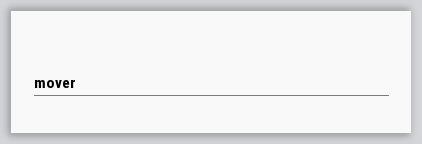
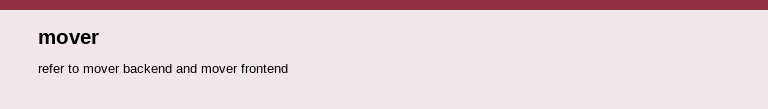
[34,79,76,88] mover -> [38,32,99,44] [38,64,288,73] mover // refer to mover backend and mover frontend

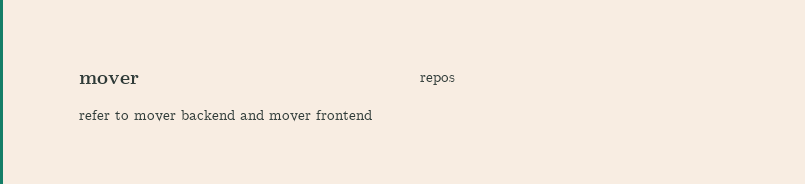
(288, 68) none -> [420,75,455,85] repos

